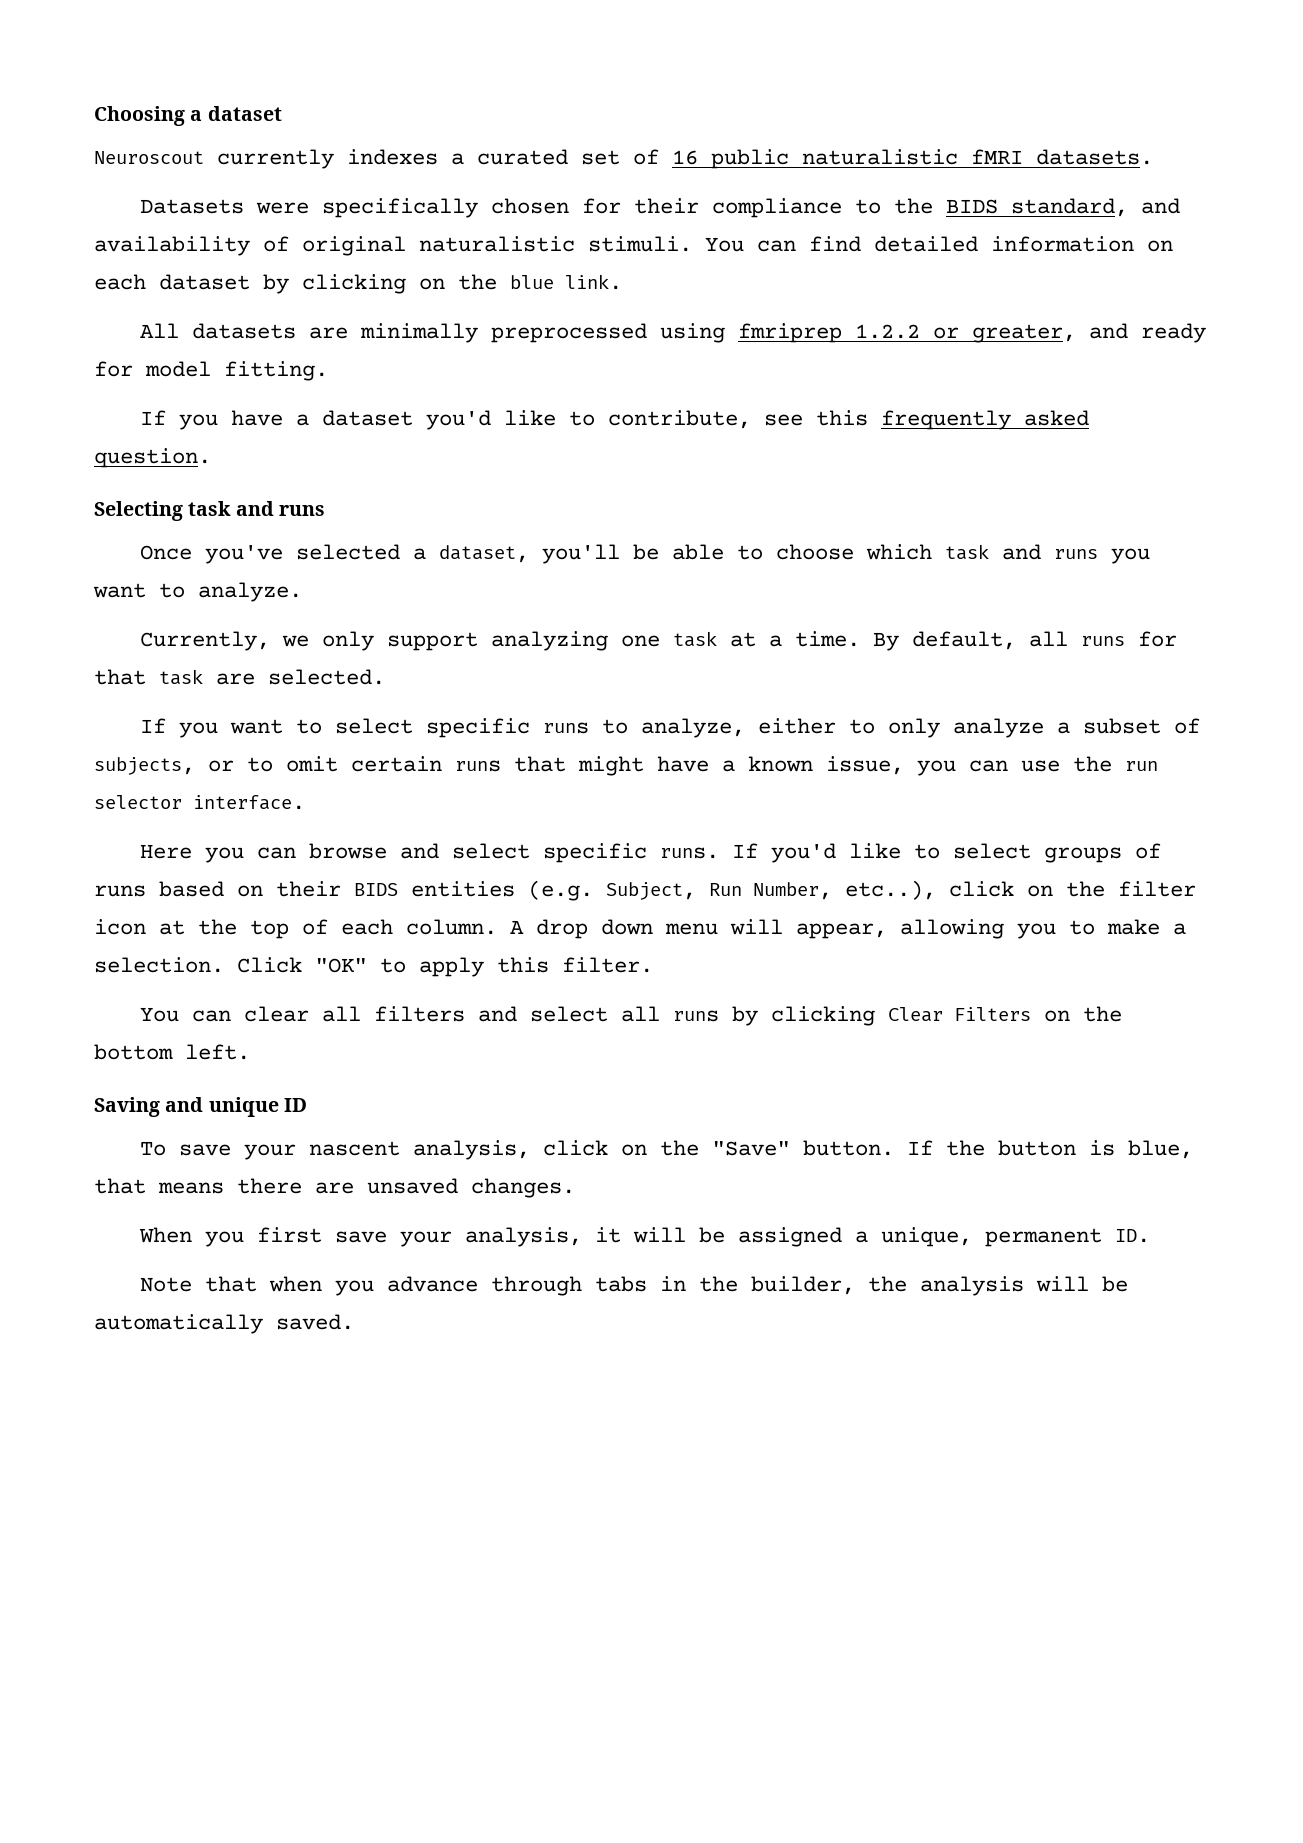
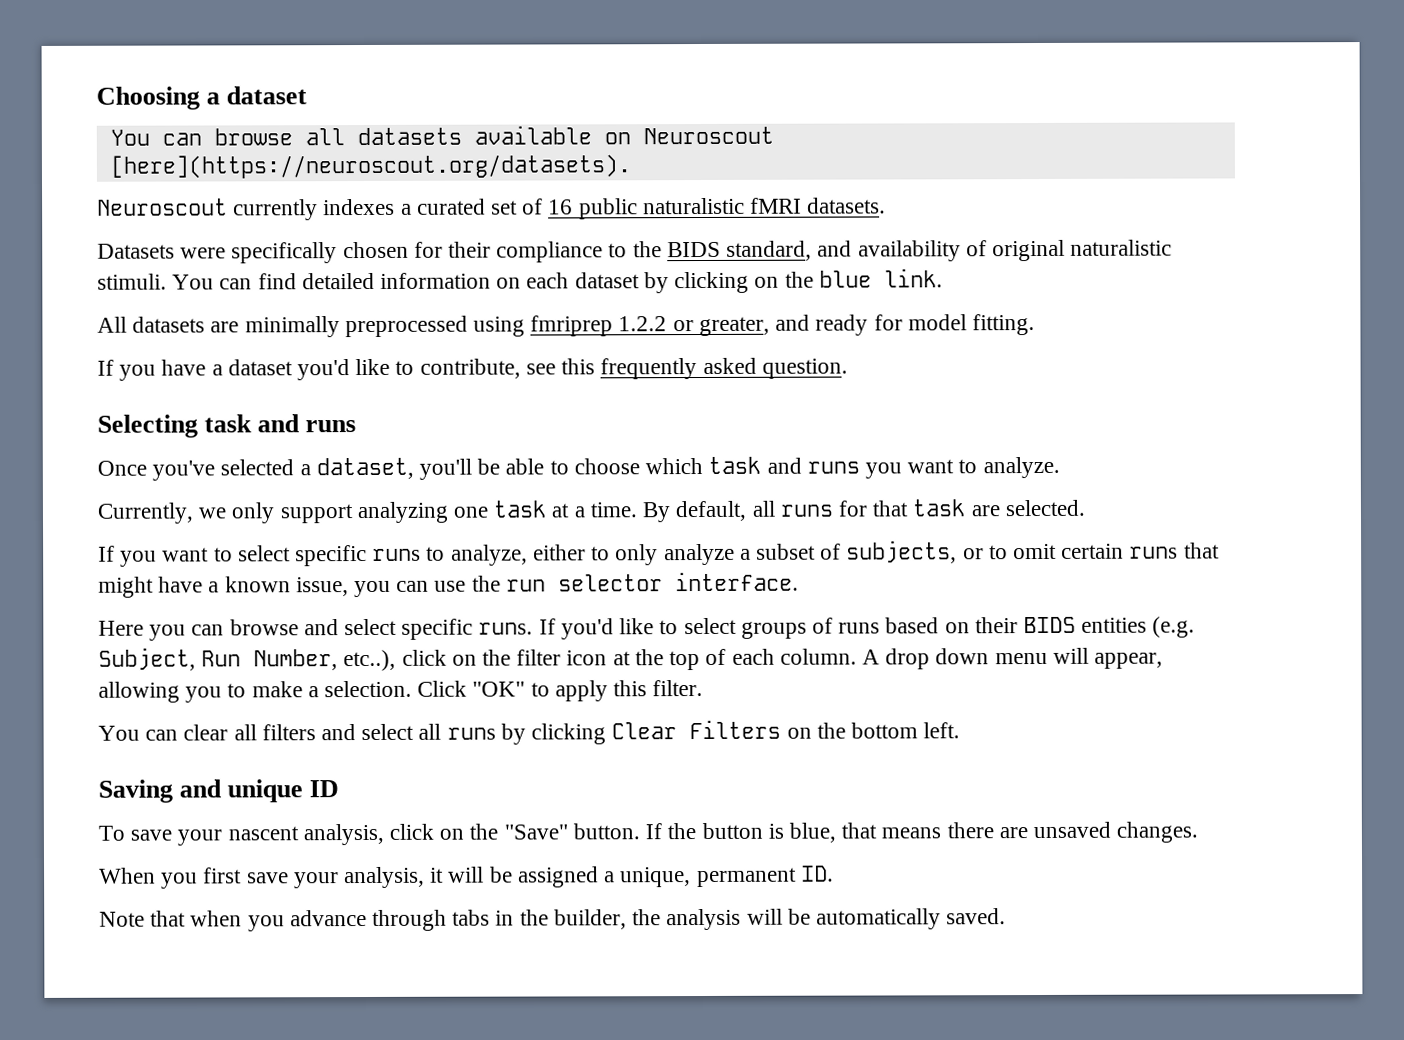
(282, 113) none -> [109,125,774,146] [109,154,631,179] // You can browse all datasets available on Neuroscout [here](https://neuroscout.org/datasets).

